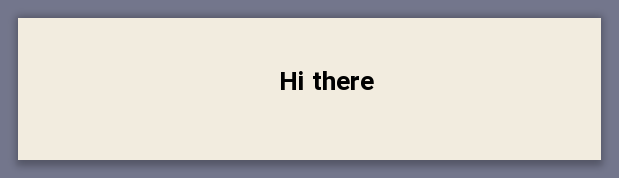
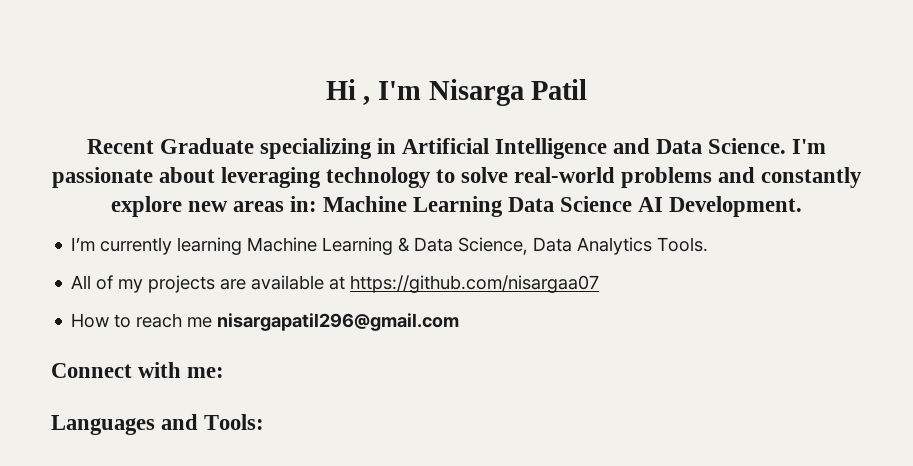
[311,71,374,90] there -> [363,79,588,106] [86,138,827,159] [51,167,863,188] [110,196,803,217] [71,237,709,255] [71,275,600,293] [71,313,460,331] [51,362,225,378] [51,414,265,435] , I'm Nisarga Patil // Recent Graduate specializing in Artificial Intelligence and Data Science. I'm passionate about leveraging technology to solve real-world problems and constantly explore new areas in: Machine Learning Data Science AI Development. // I’m currently learning Machine Learning & Data Science, Data Analytics Tools. // All of my projects are available at https://github.com/nisargaa07 // How to reach me nisargapatil296@gmail.com // Connect with me: // Languages and Tools:

